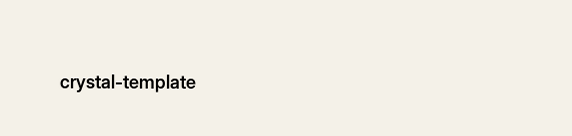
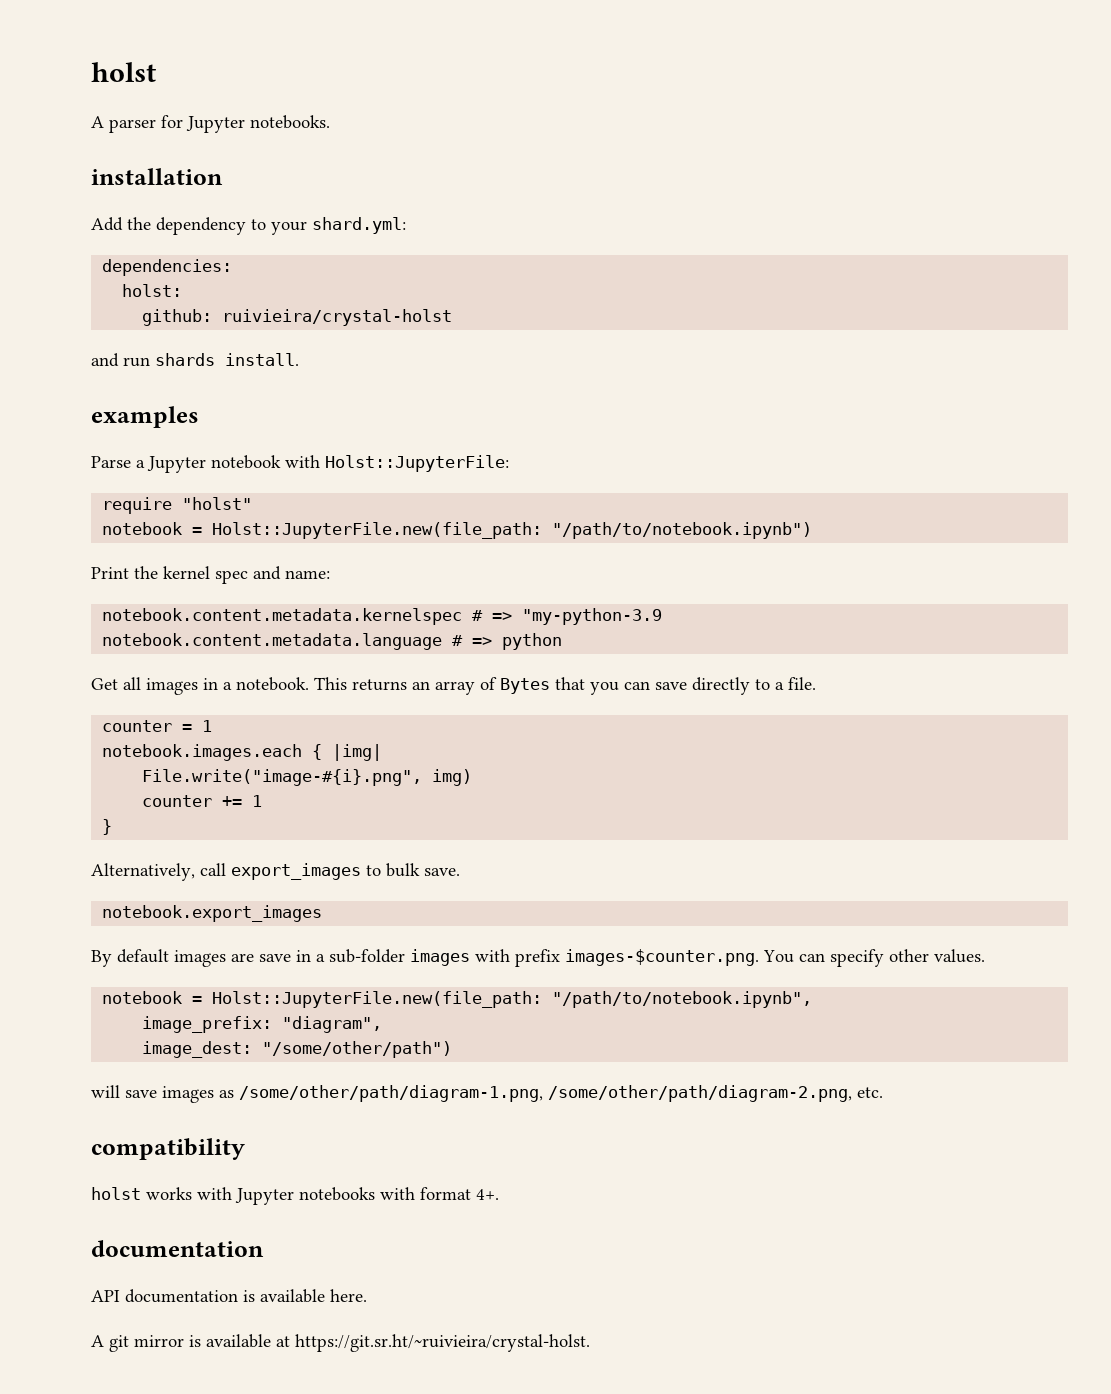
[59,74,196,93] crystal-template -> [91,62,156,82] [91,115,330,133] [91,168,223,185] [91,217,406,235] [102,259,233,276] [122,284,183,297] [142,309,453,326] [91,353,299,367] [91,406,199,428] [91,455,509,473] [102,497,253,514] [102,522,813,539] [91,566,330,584] [102,608,663,625] [102,633,563,650] [91,677,816,695] [102,720,213,732] [102,744,383,761] [142,769,473,786] [142,795,263,807] [102,819,113,835] [91,863,460,881] [102,905,323,922] [91,949,985,967] [102,991,813,1008] [142,1016,383,1033] [142,1041,453,1058] [91,1085,883,1103] [91,1138,245,1160] [91,1187,499,1205] [91,1240,264,1257] [91,1289,367,1303] [91,1334,590,1352] holst // A parser for Jupyter notebooks. // installation // Add the dependency to your shard.yml: // dependencies: // holst: // github: ruivieira/crystal-holst // and run shards install. // examples // Parse a Jupyter notebook with Holst::JupyterFile: // require "holst" // notebook = Holst::JupyterFile.new(file_path: "/path/to/notebook.ipynb") // Print the kernel spec and name: // notebook.content.metadata.kernelspec # => "my-python-3.9 // notebook.content.metadata.language # => python // Get all images in a notebook. This returns an array of Bytes that you can save directly to a file. // counter = 1 // notebook.images.each { |img| // File.write("image-#{i}.png", img) // counter += 1 // } // Alternatively, call export_images to bulk save. // notebook.export_images // By default images are save in a sub-folder images with prefix images-$counter.png. You can specify other values. // notebook = Holst::JupyterFile.new(file_path: "/path/to/notebook.ipynb", // image_prefix: "diagram", // image_dest: "/some/other/path") // will save images as /some/other/path/diagram-1.png, /some/other/path/diagram-2.png, etc. // compatibility // holst works with Jupyter notebooks with format 4+. // documentation // API documentation is available here. // A git mirror is available at https://git.sr.ht/~ruivieira/crystal-holst.

